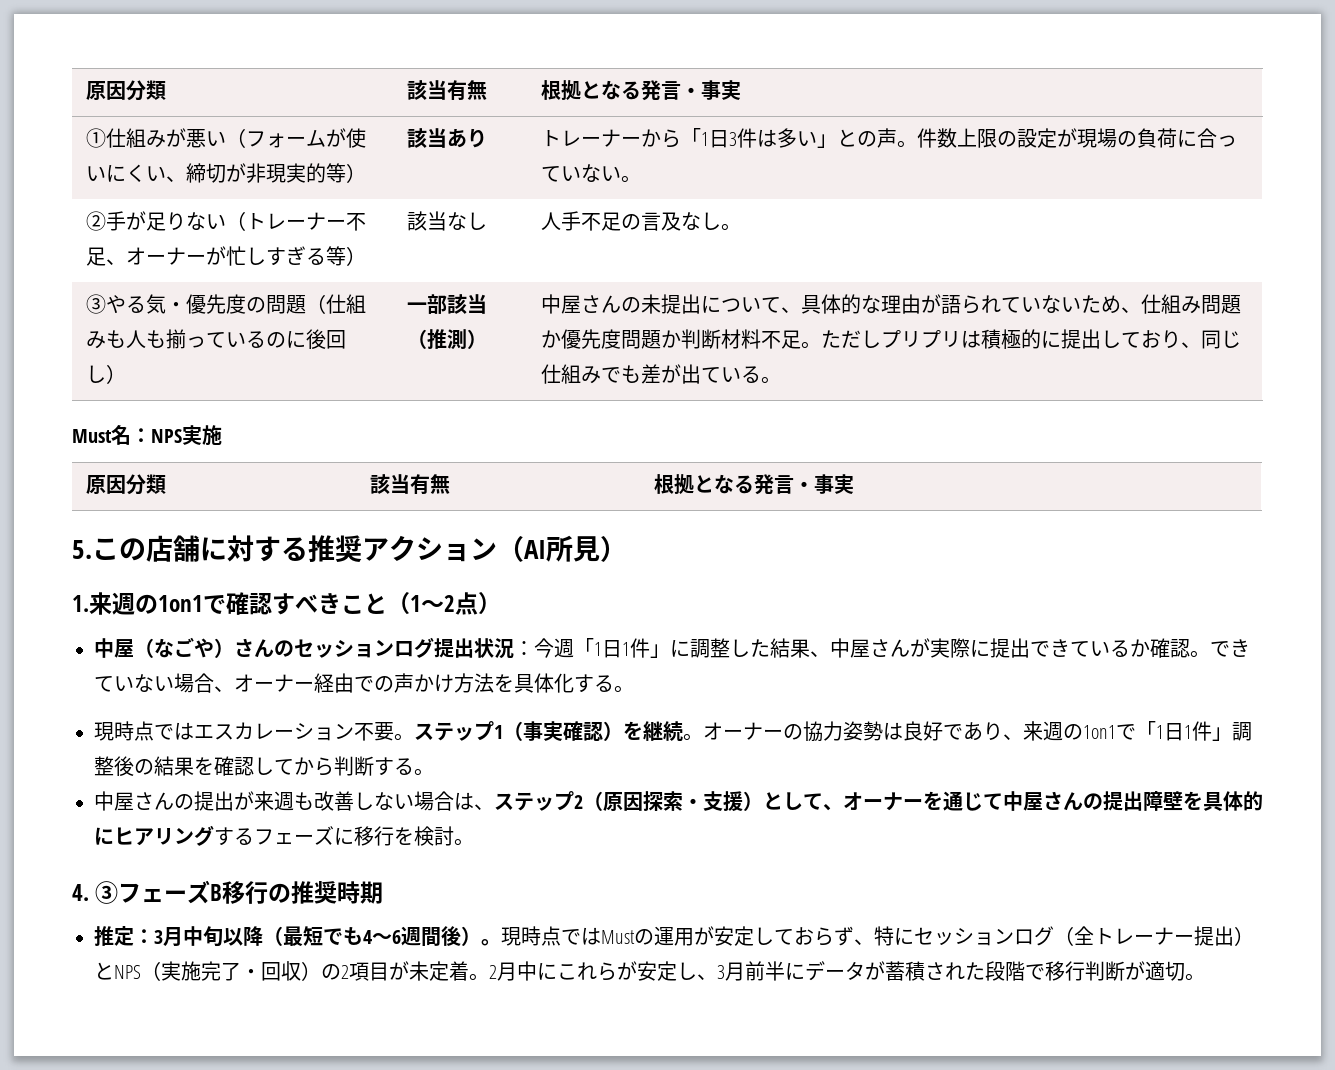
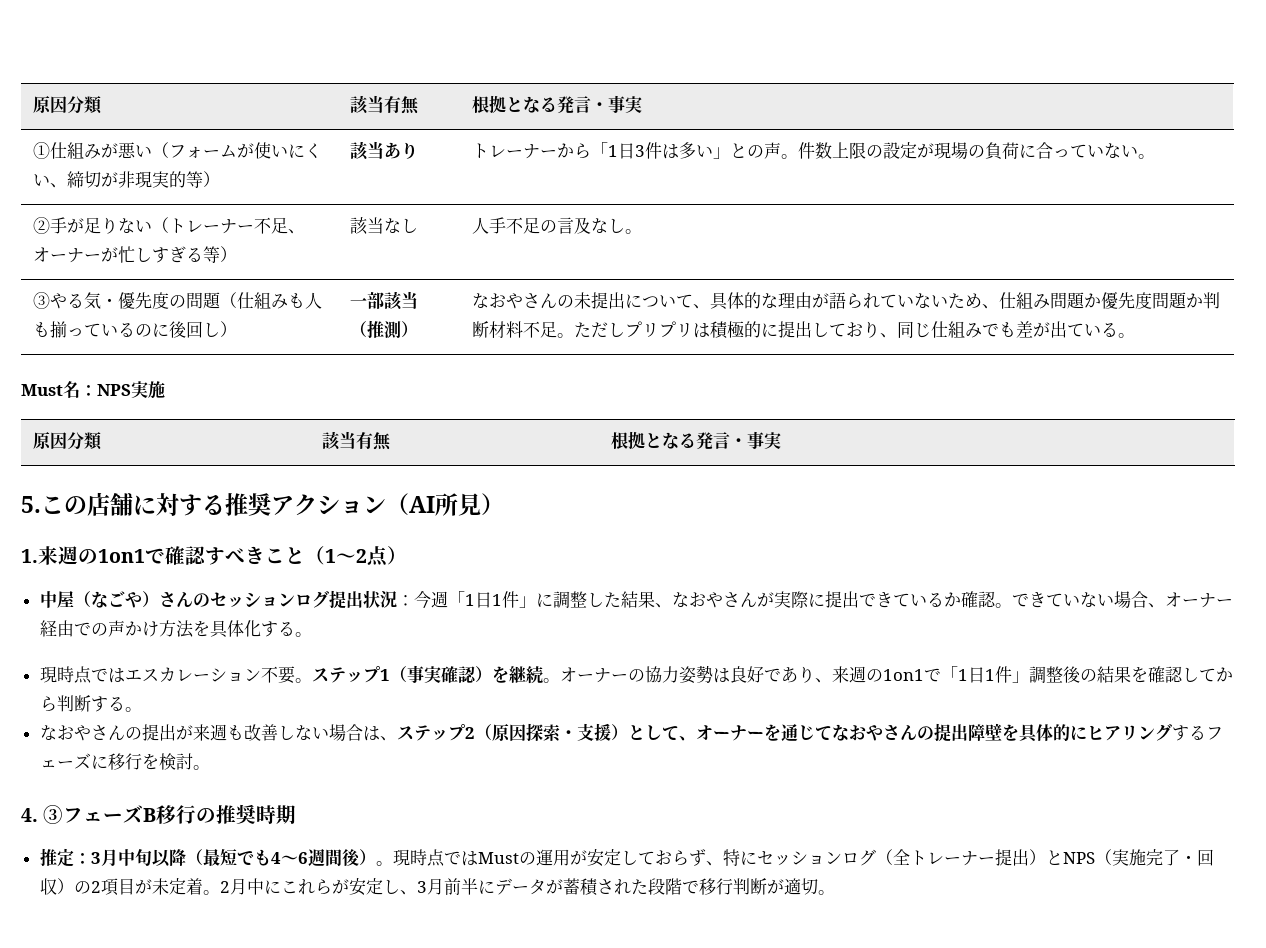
[541,294,582,314] 中屋 -> [471,293,523,309] なおや
[830,638,870,658] 中屋 -> [671,592,723,608] なおや
[94,791,134,811] 中屋 -> [39,725,91,741] なおや
[1003,791,1043,811] 中屋 -> [831,724,883,741] なおや

